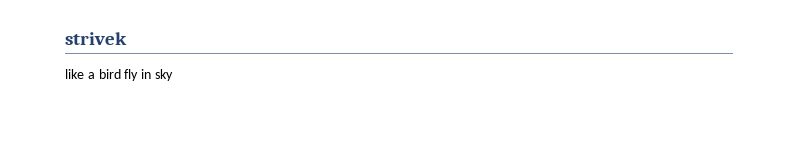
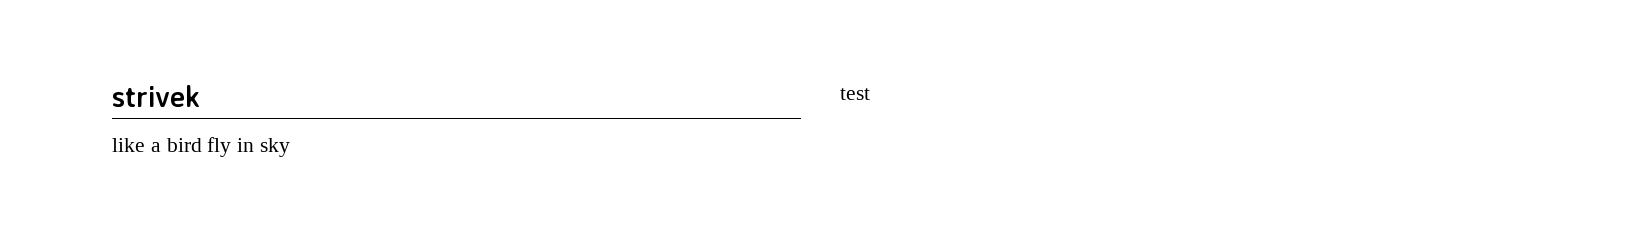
(173, 75) none -> [840,88,870,100] // test

